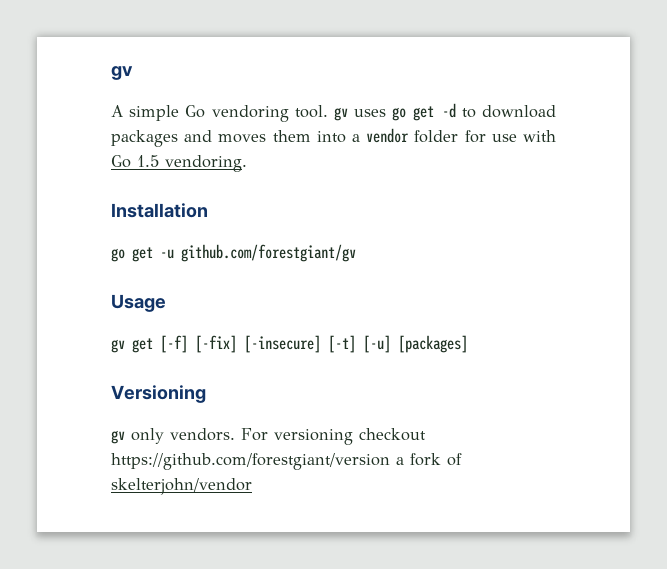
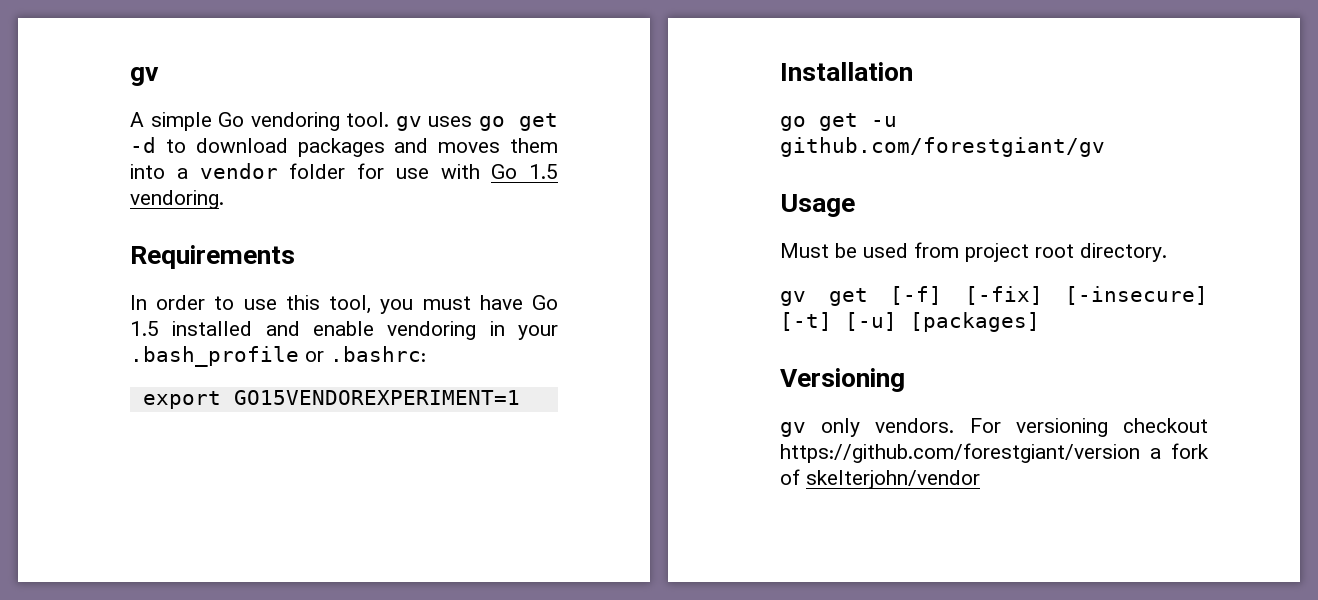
(247, 163) none -> [130,245,295,269] [130,295,558,314] [130,321,558,340] [130,346,426,367] [142,390,520,409] // Requirements // In order to use this tool, you must have Go 1.5 installed and enable vendoring in your .bash_profile or .bashrc: // export GO15VENDOREXPERIMENT=1
(166, 303) none -> [780,242,1167,262] // Must be used from project root directory.

